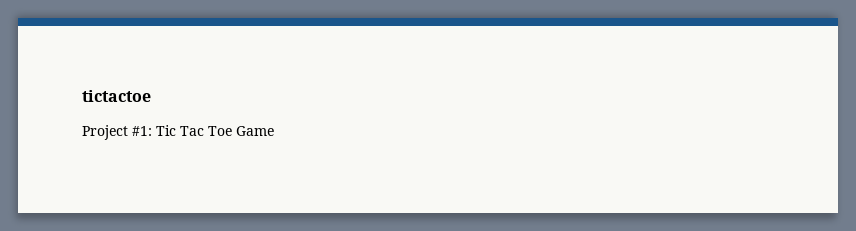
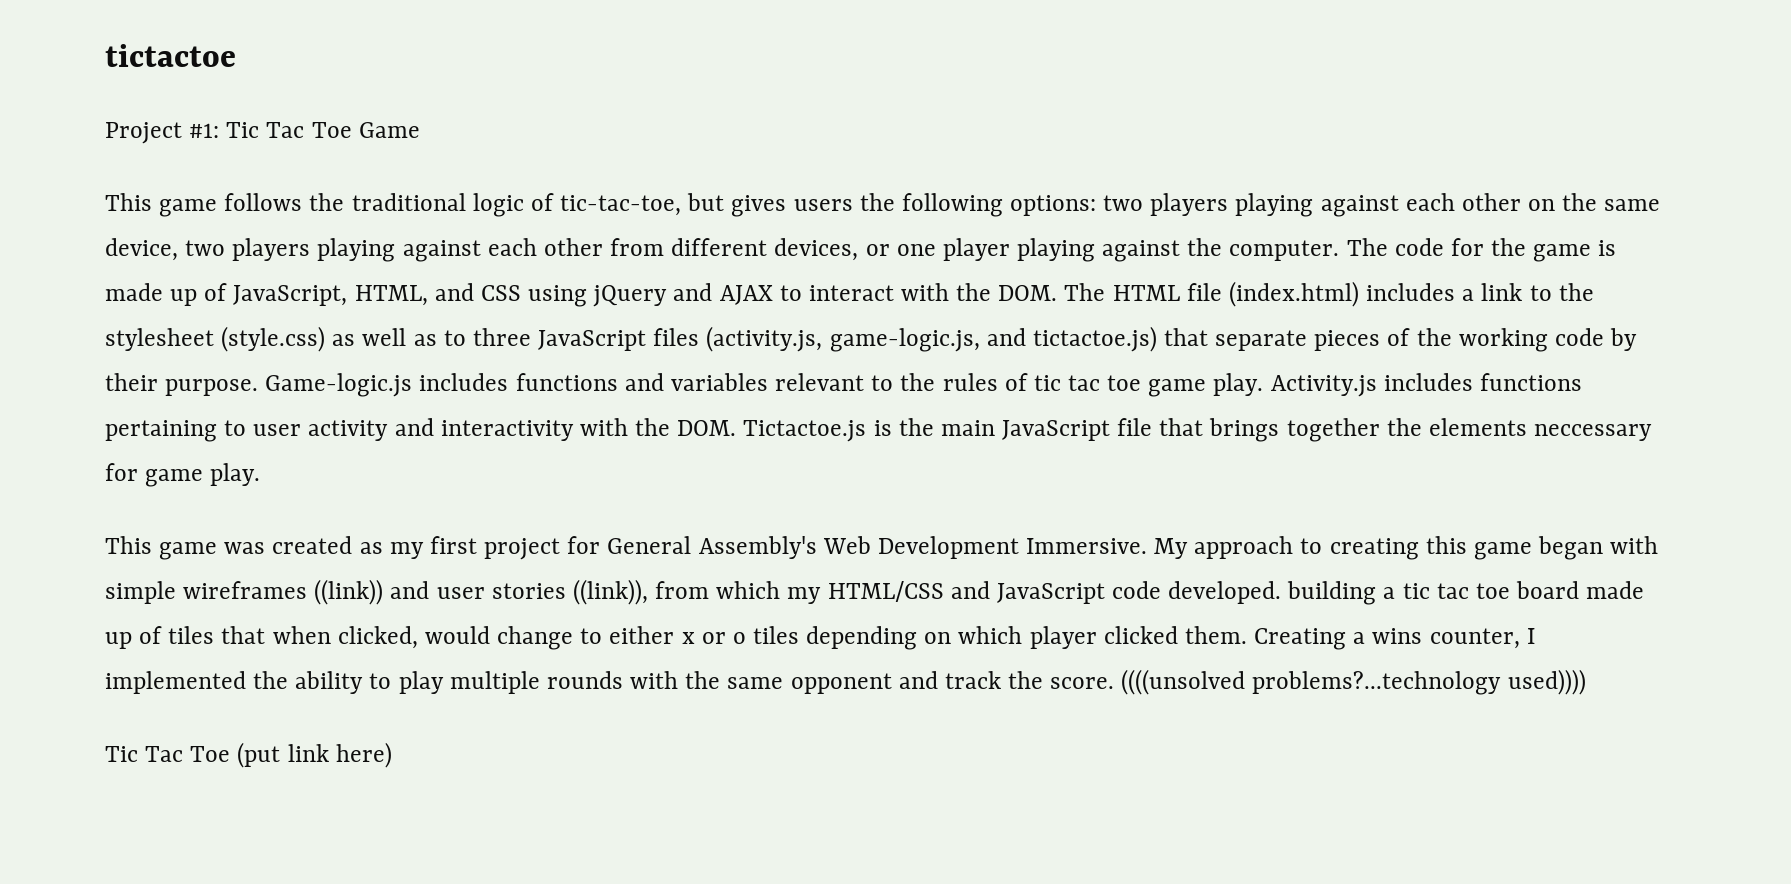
(274, 131) none -> [105,193,1661,217] [105,238,1617,262] [105,281,1594,307] [105,326,1638,352] [105,373,1582,397] [105,418,1653,442] [105,463,261,487] [105,536,1659,560] [105,579,1645,605] [105,626,1535,650] [105,669,1586,695] [105,742,392,768] // This game follows the traditional logic of tic-tac-toe, but gives users the following options: two players playing against each other on the same device, two players playing against each other from different devices, or one player playing against the computer. The code for the game is made up of JavaScript, HTML, and CSS using jQuery and AJAX to interact with the DOM. The HTML file (index.html) includes a link to the stylesheet (style.css) as well as to three JavaScript files (activity.js, game-logic.js, and tictactoe.js) that separate pieces of the working code by their purpose. Game-logic.js includes functions and variables relevant to the rules of tic tac toe game play. Activity.js includes functions pertaining to user activity and interactivity with the DOM. Tictactoe.js is the main JavaScript file that brings together the elements neccessary for game play. // This game was created as my first project for General Assembly's Web Development Immersive. My approach to creating this game began with simple wireframes ((link)) and user stories ((link)), from which my HTML/CSS and JavaScript code developed. building a tic tac toe board made up of tiles that when clicked, would change to either x or o tiles depending on which player clicked them. Creating a wins counter, I implemented the ability to play multiple rounds with the same opponent and track the score. ((((unsolved problems?...technology used)))) // Tic Tac Toe (put link here)

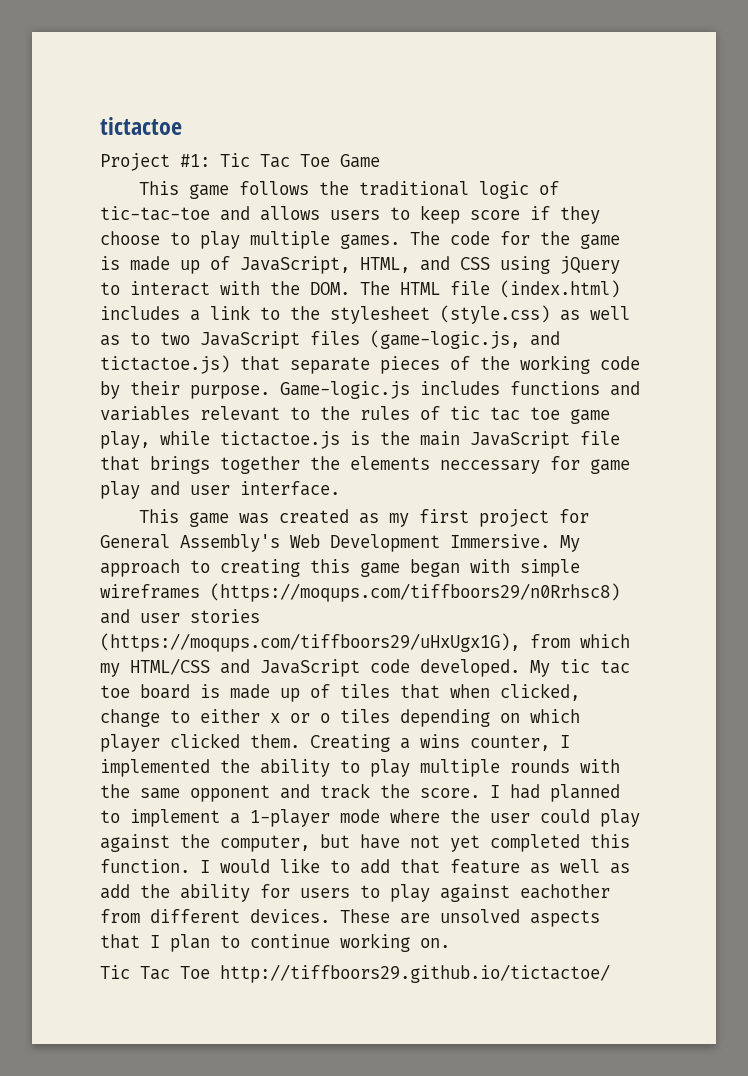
[560,193,1661,217] [105,238,1340,262] tic-tac-toe, but gives users the following options: two players playing against each other on the same device, two players playing against each other from different devices, or one player playing against the computer. -> [100,205,600,224] [100,231,400,249] tic-tac-toe and allows users to keep score if they choose to play multiple games.
[673,283,773,305] and AJAX -> (620, 265) none
[472,328,531,346] three -> [160,332,190,345] two
[706,326,980,352] (activity.js, game-logic.js, -> [370,330,520,349] (game-logic.js,
[1213,373,1582,397] [105,418,867,442] play. Activity.js includes functions pertaining to user activity and interactivity with the DOM. Tictactoe.js -> [100,431,340,449] play, while tictactoe.js
[210,463,261,486] play. -> [100,481,340,499] play and user interface.
[314,579,384,605] ((link)) -> [210,583,620,602] (https://moqups.com/tiffboors29/n0Rrhsc8)
[572,579,648,605] ((link)), -> [100,633,520,652] (https://moqups.com/tiffboors29/uHxUgx1G),
[1287,581,1396,605] building a -> [530,660,550,677] My
(1580, 590) none -> [200,684,220,698] is
[424,626,490,644] would -> (580, 692) none
[1121,669,1586,695] [105,742,392,768] ((((unsolved problems?...technology used)))) // Tic Tac Toe (put link here) -> [490,784,620,802] [100,809,640,827] [100,834,630,852] [100,858,630,874] [100,884,610,902] [100,909,600,927] [100,933,450,952] [100,964,610,983] I had planned to implement a 1-player mode where the user could play against the computer, but have not yet completed this function. I would like to add that feature as well as add the ability for users to play against eachother from different devices. These are unsolved aspects that I plan to continue working on. // Tic Tac Toe http://tiffboors29.github.io/tictactoe/

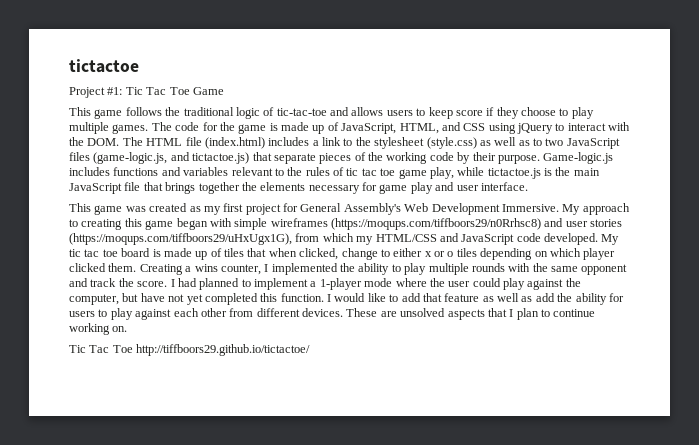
[440,460,540,474] neccessary -> [308,185,360,194] necessary
[520,884,610,899] eachother -> [173,308,227,317] each other

